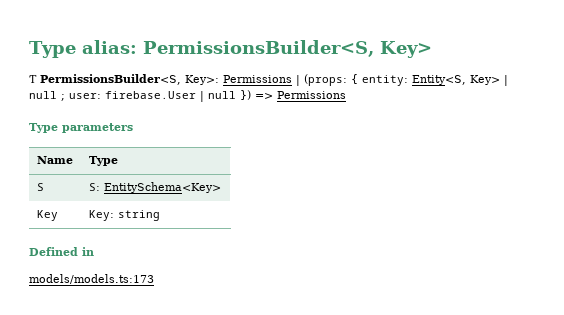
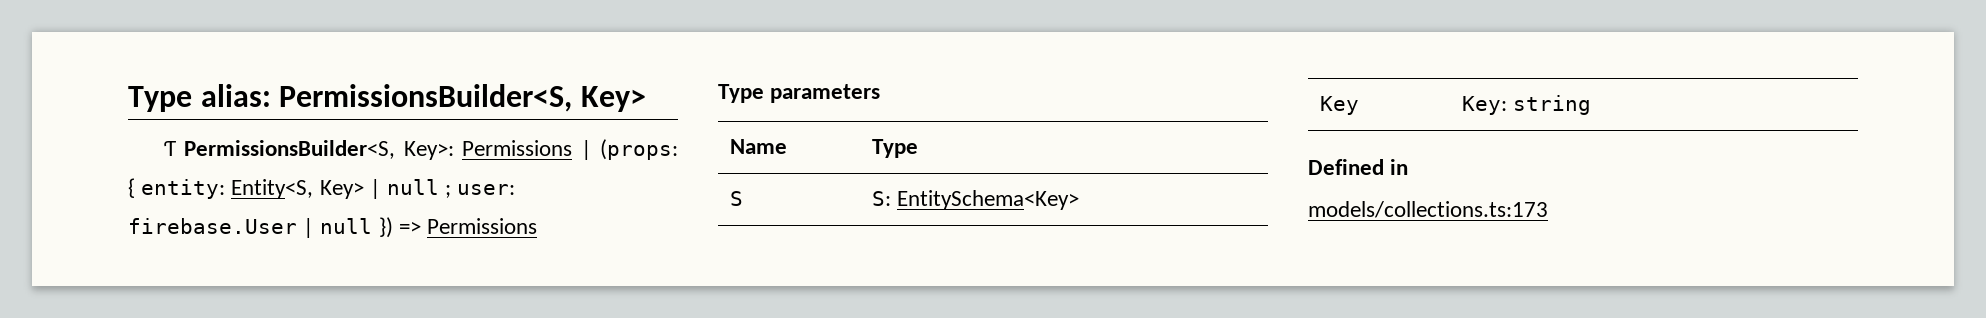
[29,274,154,284] models/models.ts:173 -> [1308,201,1548,218] models/collections.ts:173

